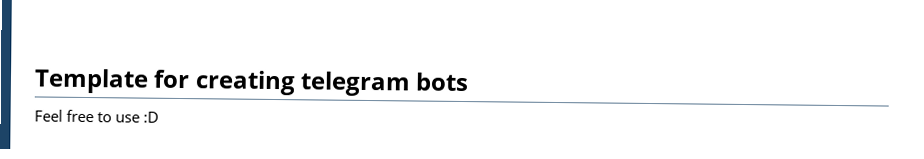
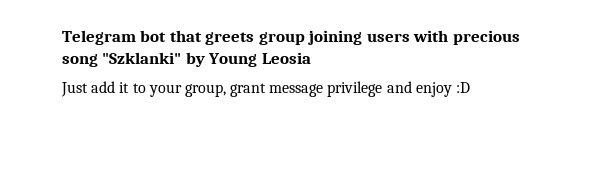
[34,68,470,97] [34,109,141,123] Template for creating telegram bots // Feel free to use -> [62,30,520,45] [62,52,311,67] [61,81,452,97] Telegram bot that greets group joining users with precious song "Szklanki" by Young Leosia // Just add it to your group, grant message privilege and enjoy

